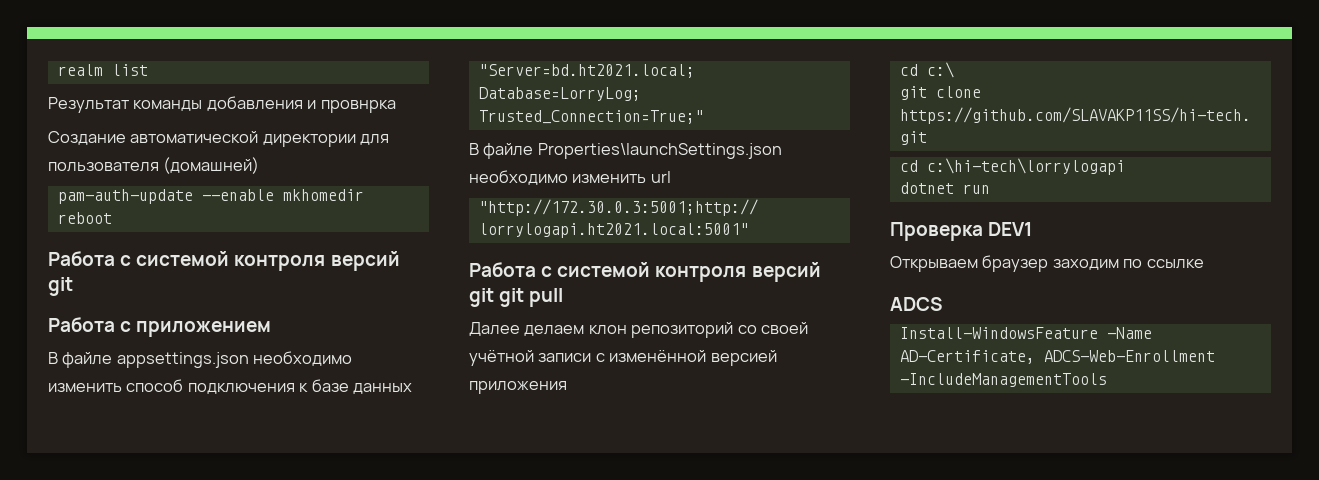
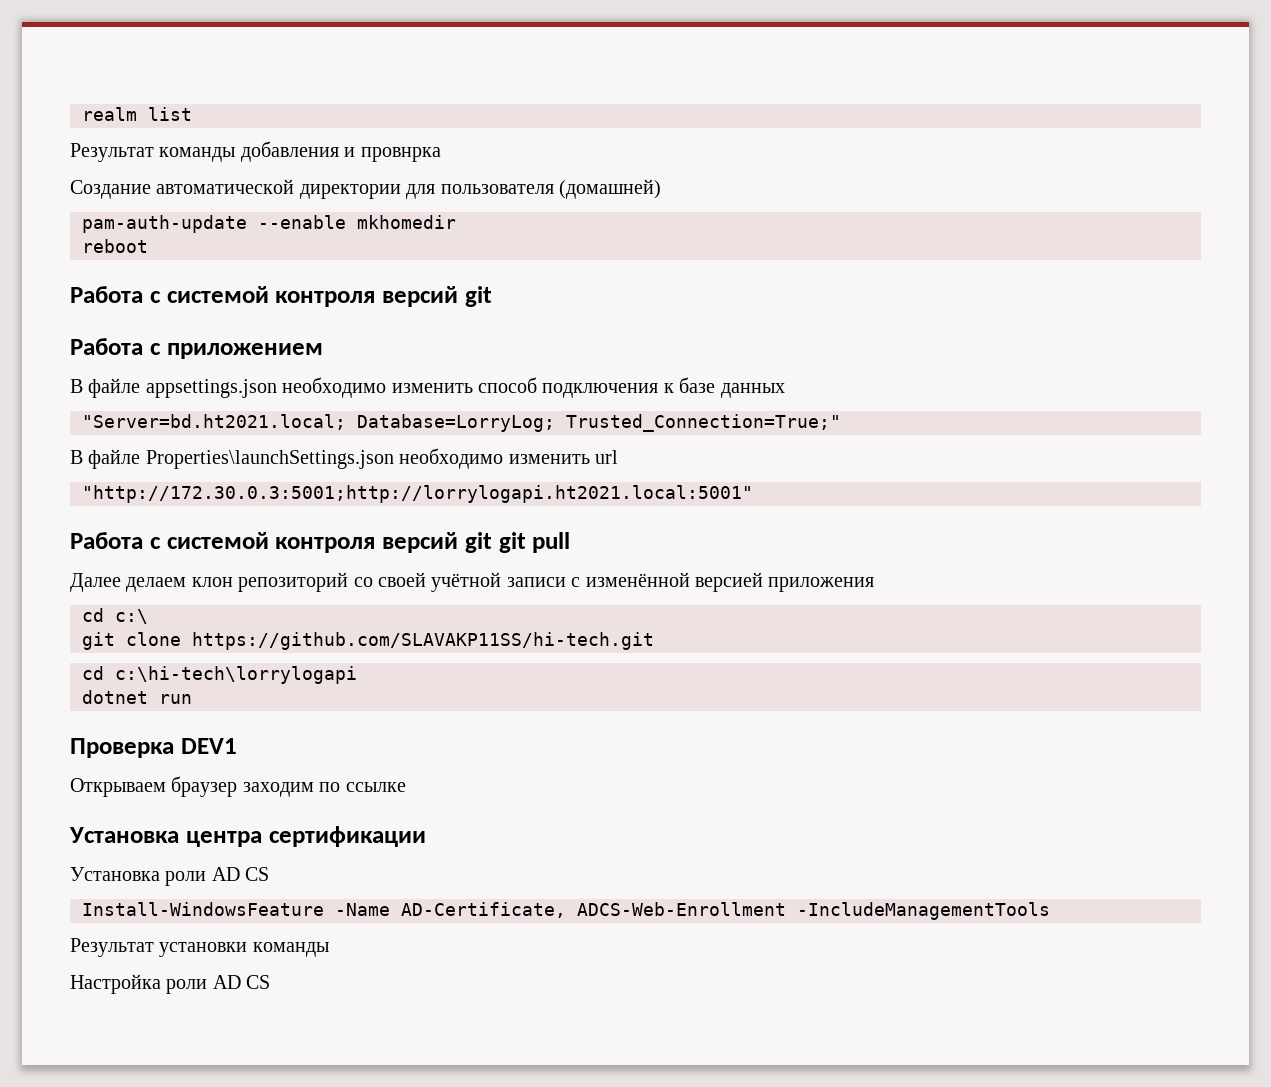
[890,297,943,311] ADCS -> [69,826,426,847] [70,867,270,886] Установка центра сертификации // Установка роли AD CS
(1107, 380) none -> [70,938,329,957] [70,974,271,994] // Результат установки команды // Настройка роли AD CS

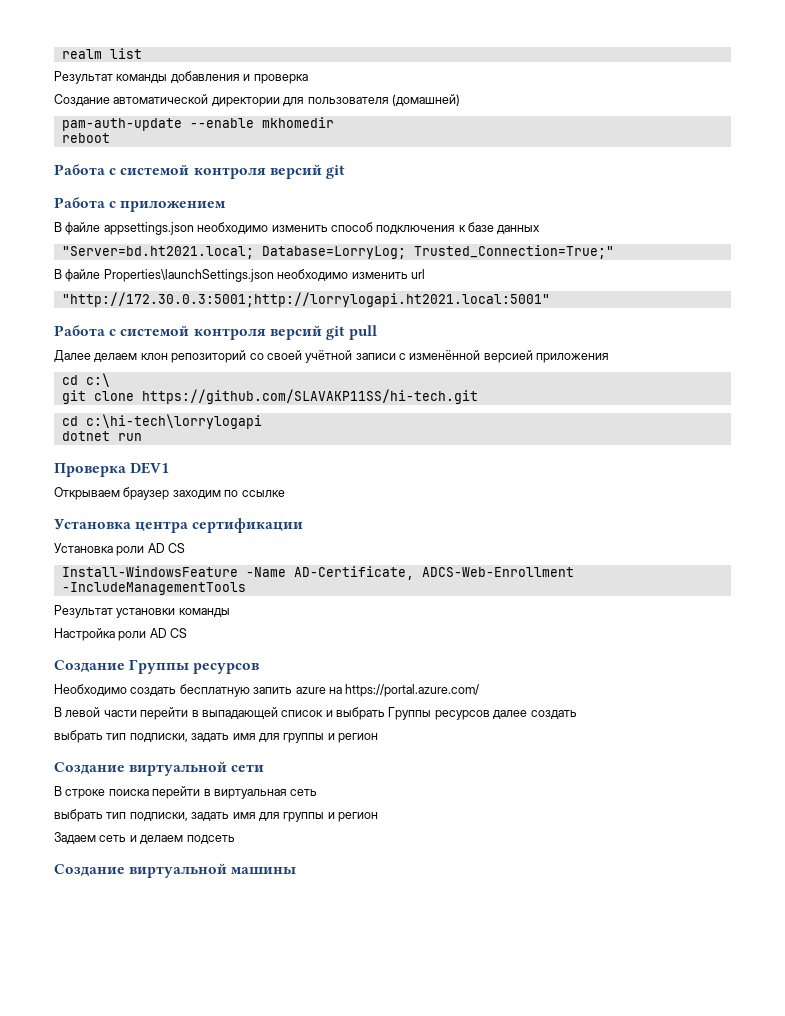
[360,147,441,162] провнрка -> [253,74,308,84] проверка
[498,532,526,553] git -> (345, 333) none
(271, 982) none -> [54,659,260,674] [54,684,480,697] [54,707,577,720] [54,730,378,743] [54,761,265,776] [54,786,318,799] [54,809,378,822] [54,832,235,844] [54,863,297,878] // Создание Группы ресурсов // Необходимо создать бесплатную запить azure на https://portal.azure.com/ // В левой части перейти в выпадающей список и выбрать Группы ресурсов далее создать // выбрать тип подписки, задать имя для группы и регион // Создание виртуальной сети // В строке поиска перейти в виртуальная сеть // выбрать тип подписки, задать имя для группы и регион // Задаем сеть и делаем подсеть // Создание виртуальной машины

